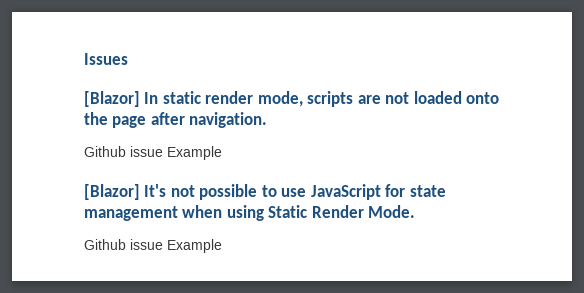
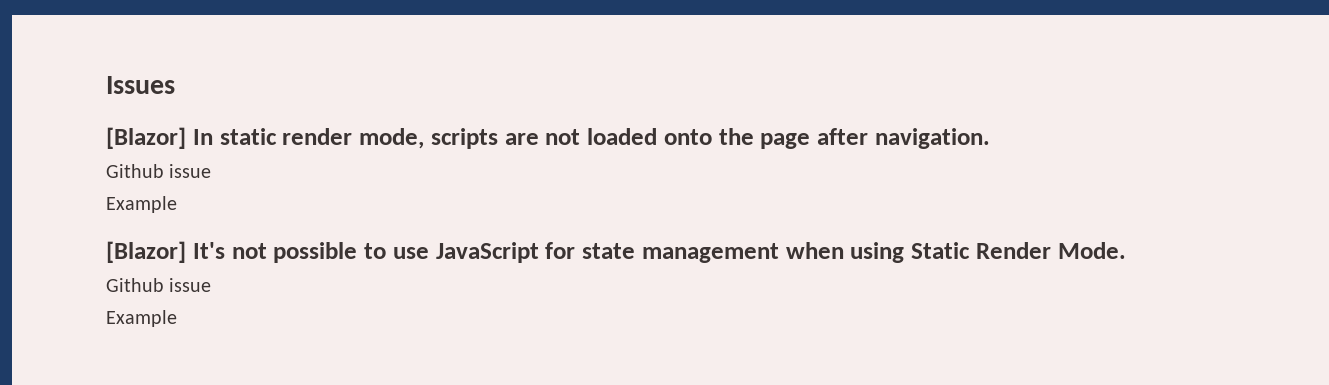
(163, 151) none -> (212, 171) //
(163, 244) none -> (212, 285) //

